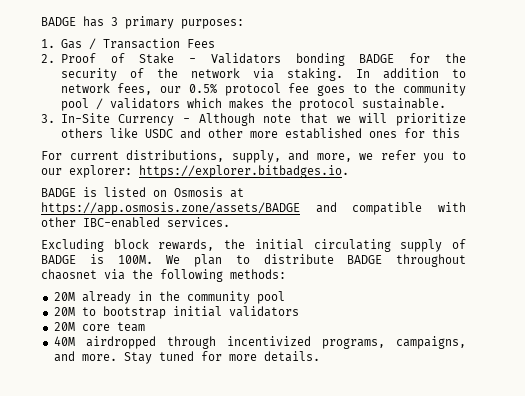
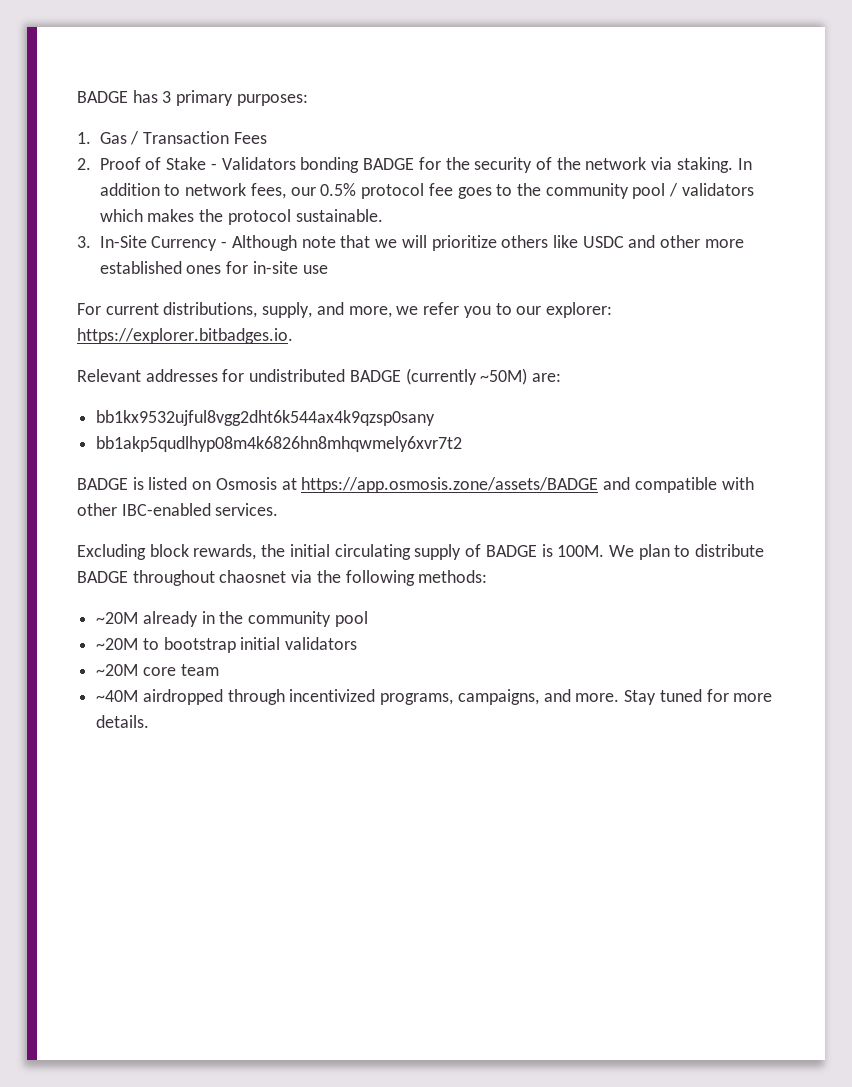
[431,128,460,138] this -> [252,261,328,274] in-site use
(349, 171) none -> [77,368,562,385] [96,410,436,426] [96,436,463,452] // Relevant addresses for undistributed BADGE (currently ~50M) are: // bb1kx9532ujful8vgg2dht6k544ax4k9qzsp0sany // bb1akp5qudlhyp08m4k6826hn8mhqwmely6xvr7t2
[53,292,75,301] 20M -> [96,612,139,624] ~20M
[53,307,75,316] 20M -> [96,638,139,650] ~20M
[53,322,75,331] 20M -> [96,664,139,676] ~20M
[53,336,75,346] 40M -> [96,690,139,702] ~40M

